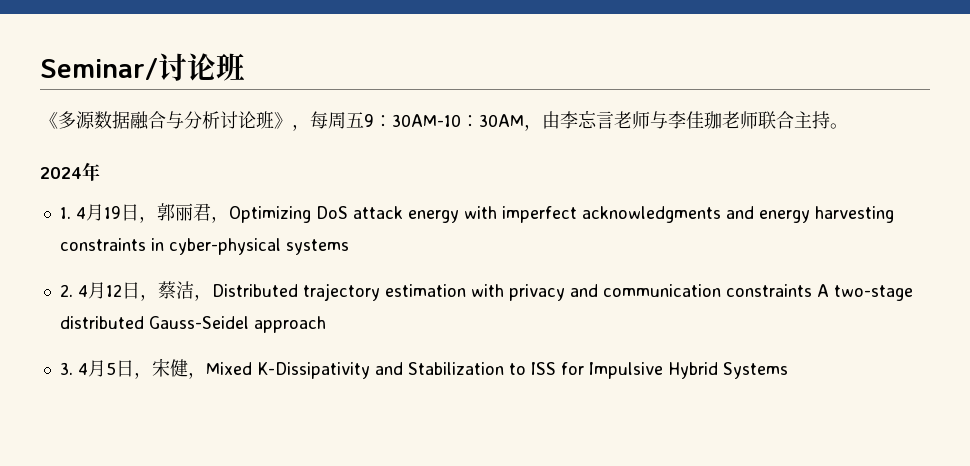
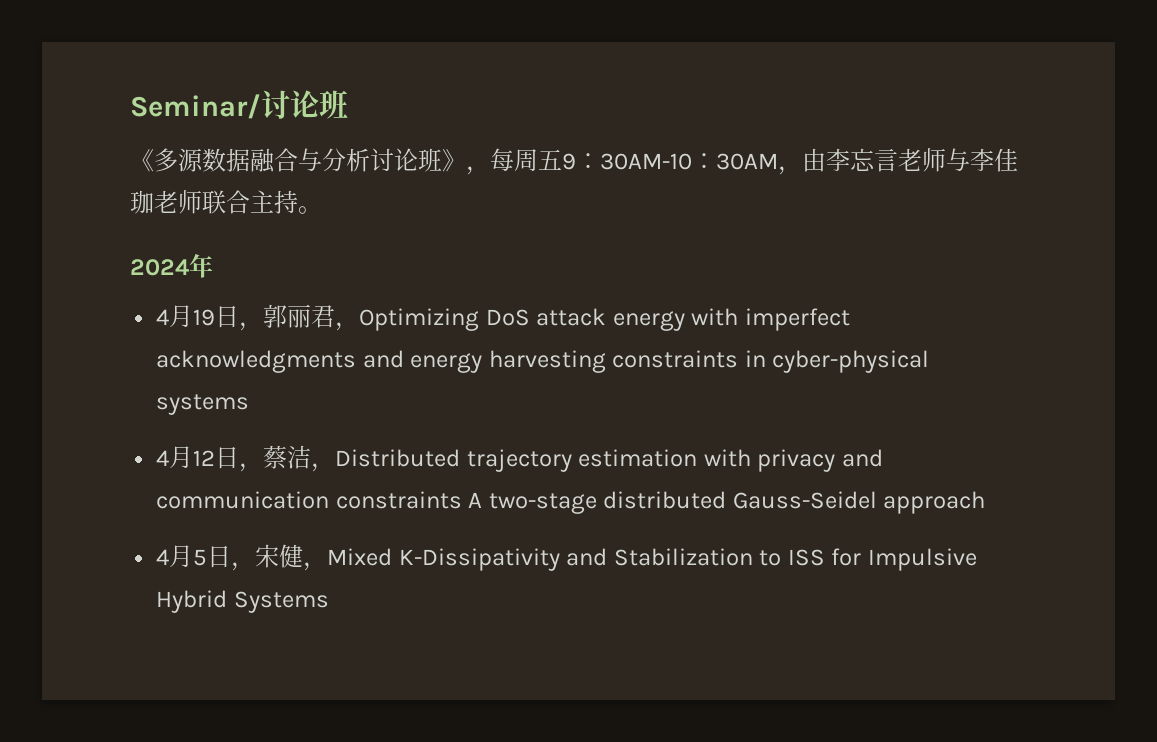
[59,207,71,219] 1. -> (213, 265) none
[59,284,73,297] 2. -> (250, 404) none
[59,362,73,375] 3. -> (986, 502) none

